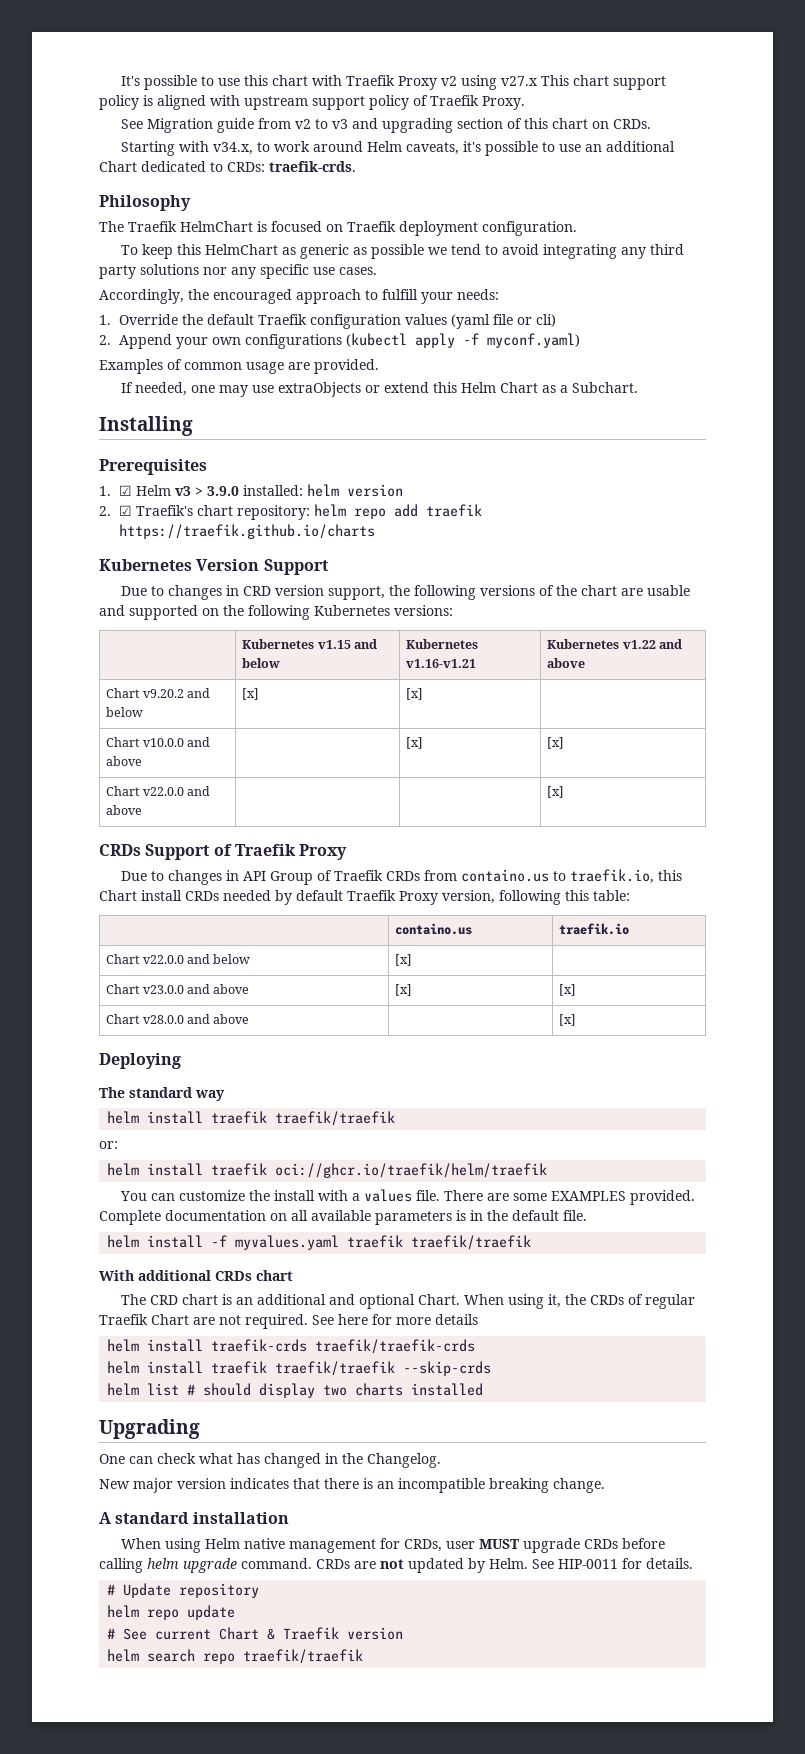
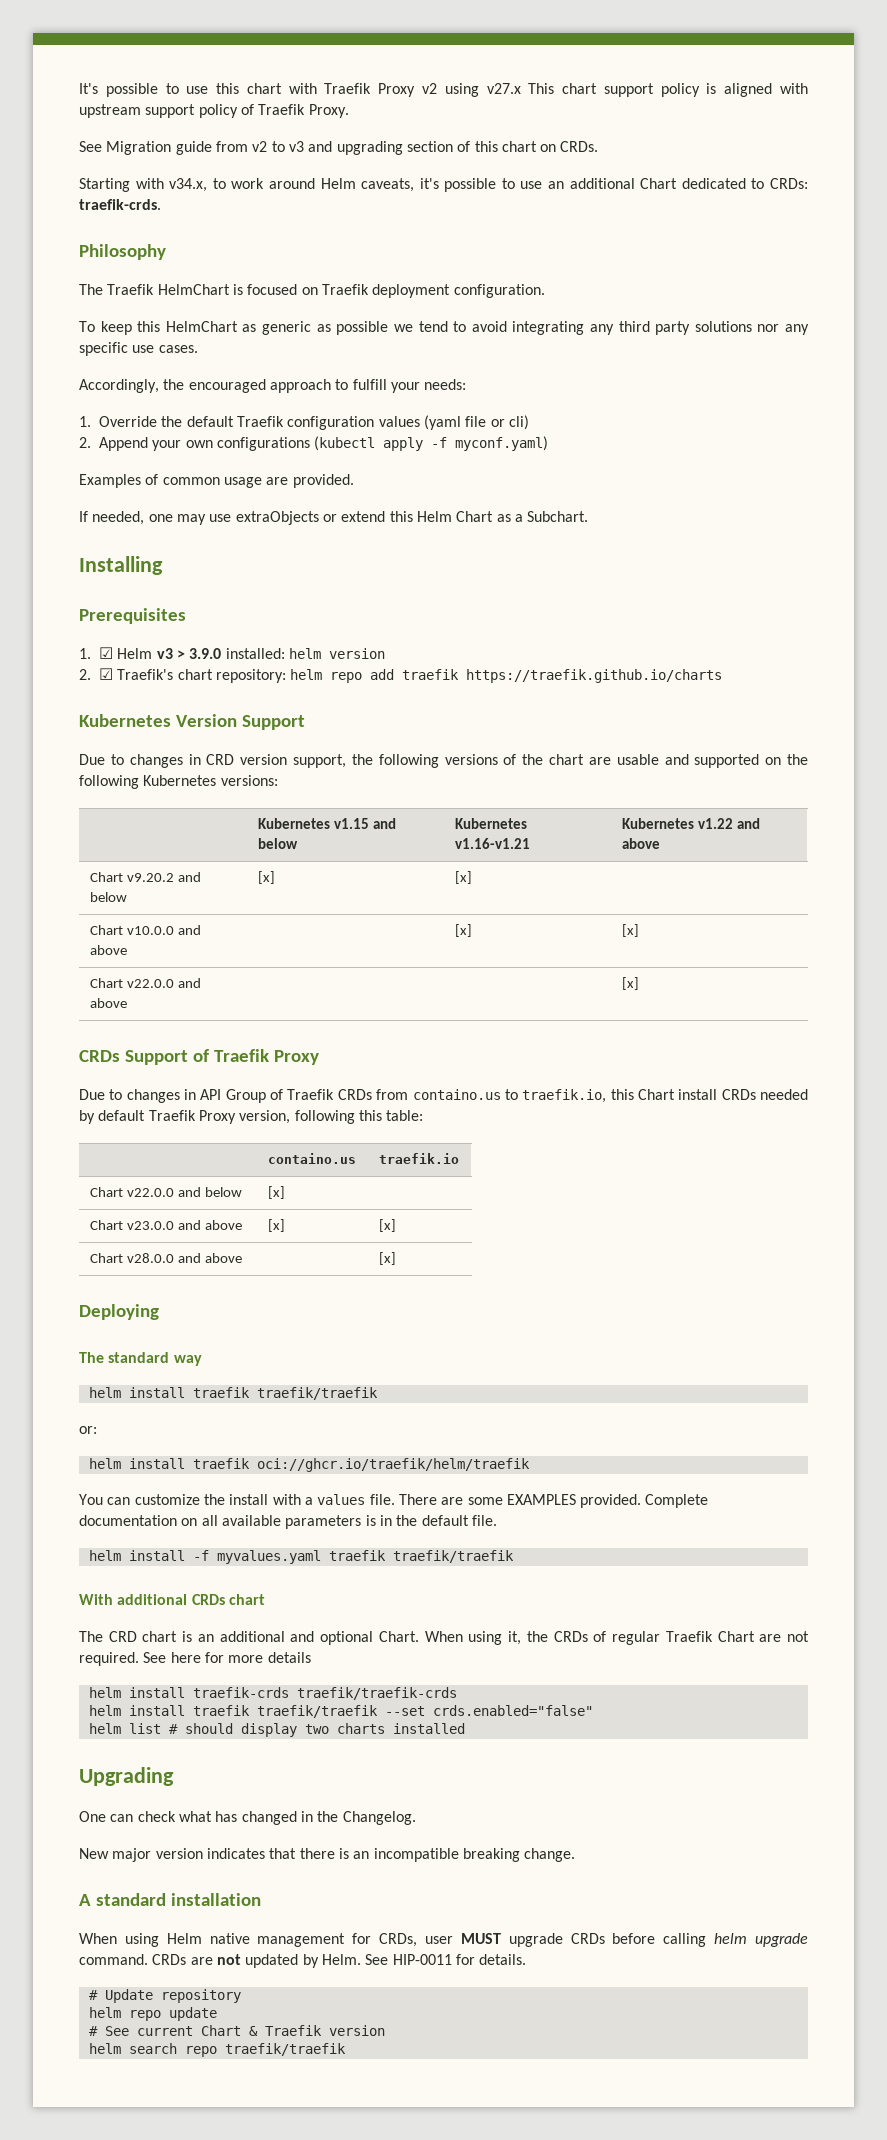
[403,1361,492,1376] --skip-crds -> [384,1705,593,1716] --set crds.enabled="false"

